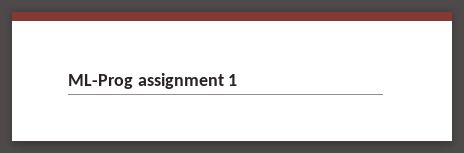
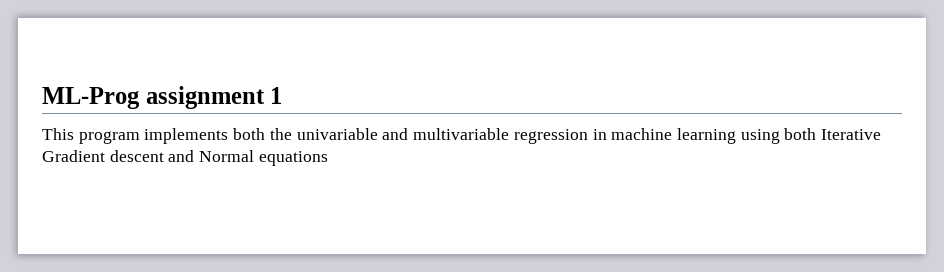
(238, 80) none -> [42,128,882,144] [42,150,328,166] // This program implements both the univariable and multivariable regression in machine learning using both Iterative Gradient descent and Normal equations

